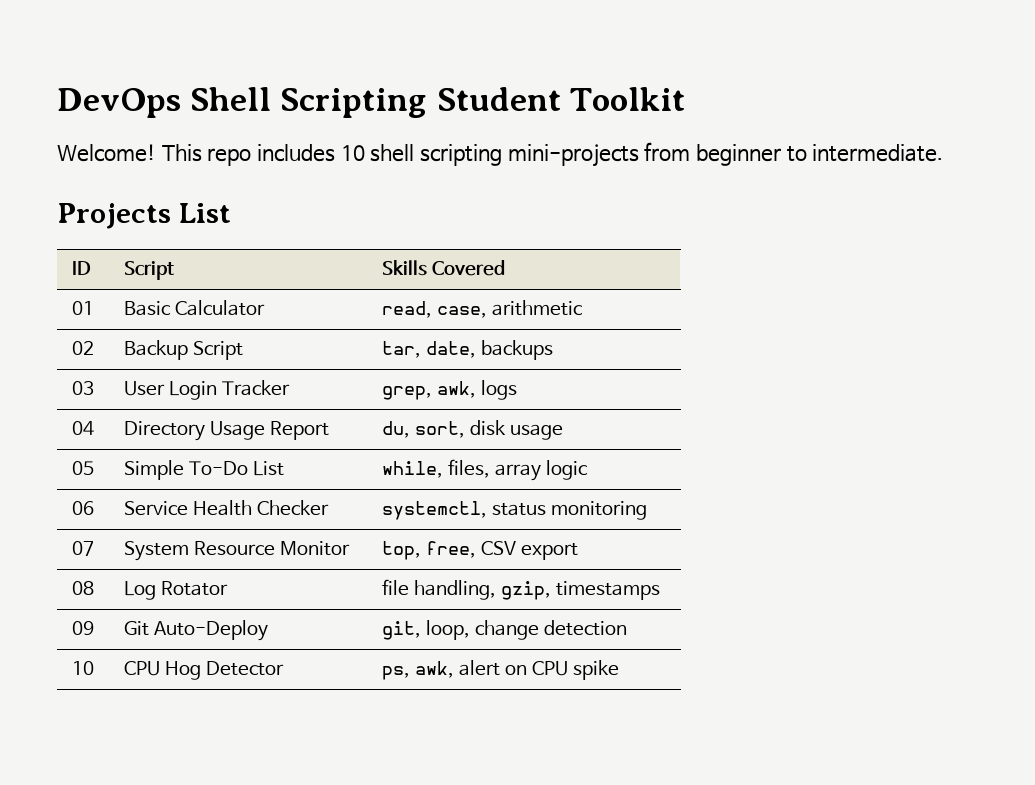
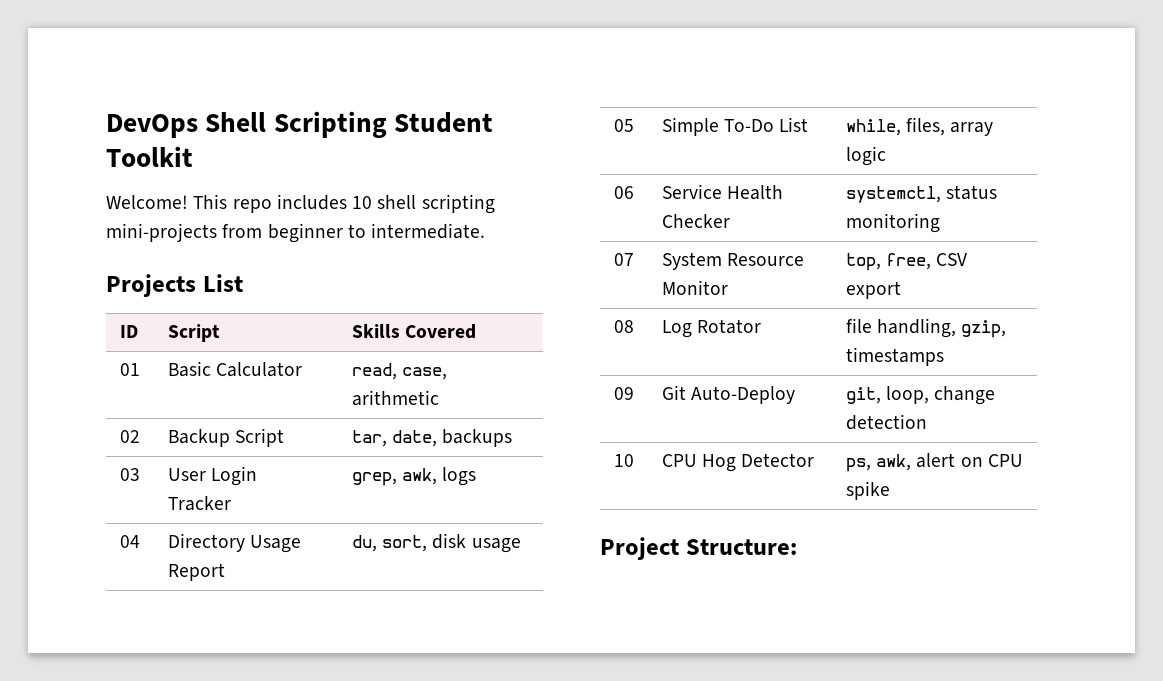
(620, 670) none -> [600,537,797,560] // Project Structure:

